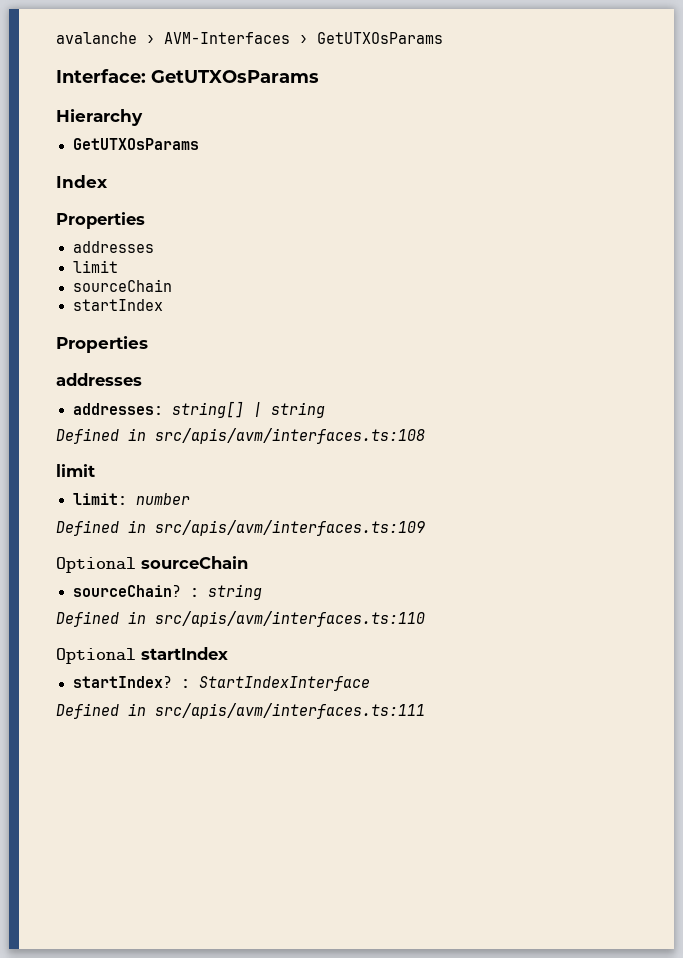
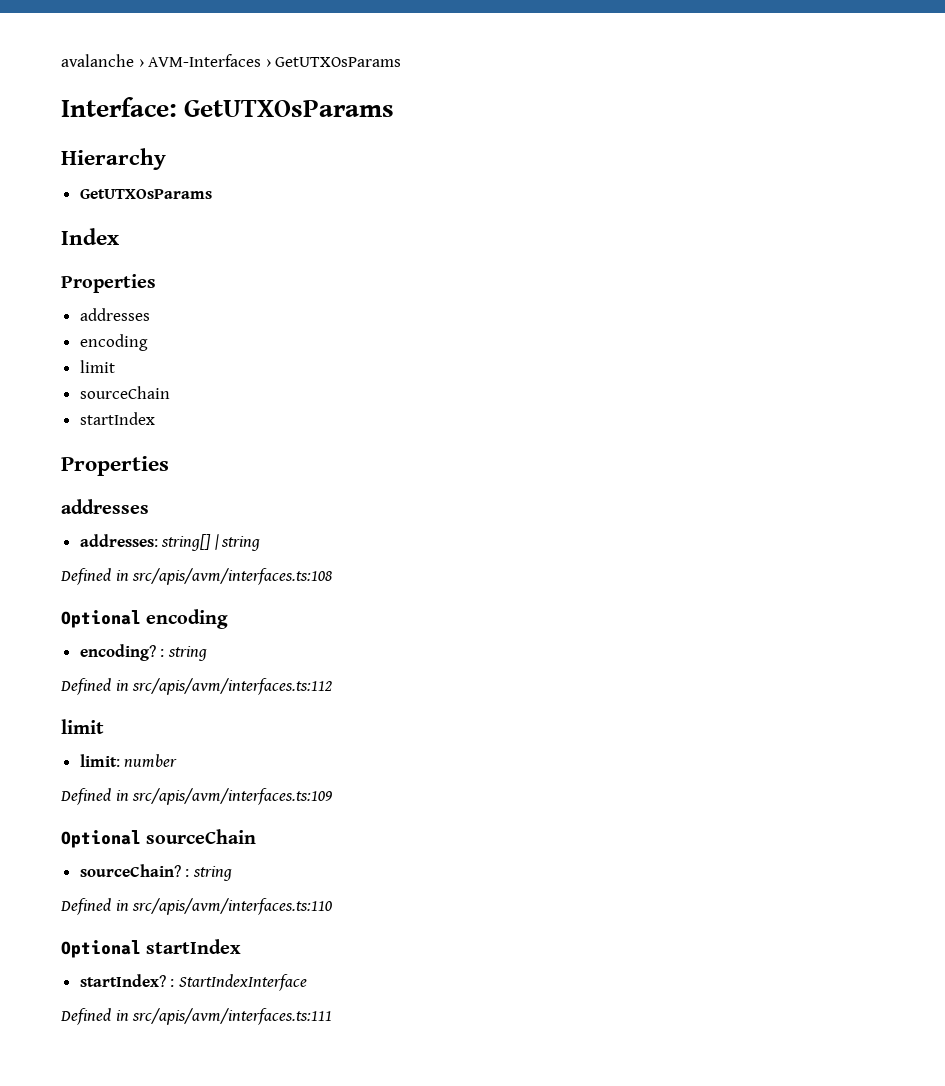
(154, 247) none -> [79,334,148,351] // encoding
(425, 436) none -> [61,609,229,629] [79,644,207,661] [60,678,333,695] // Optional encoding // encoding? : string // Defined in src/apis/avm/interfaces.ts:112

